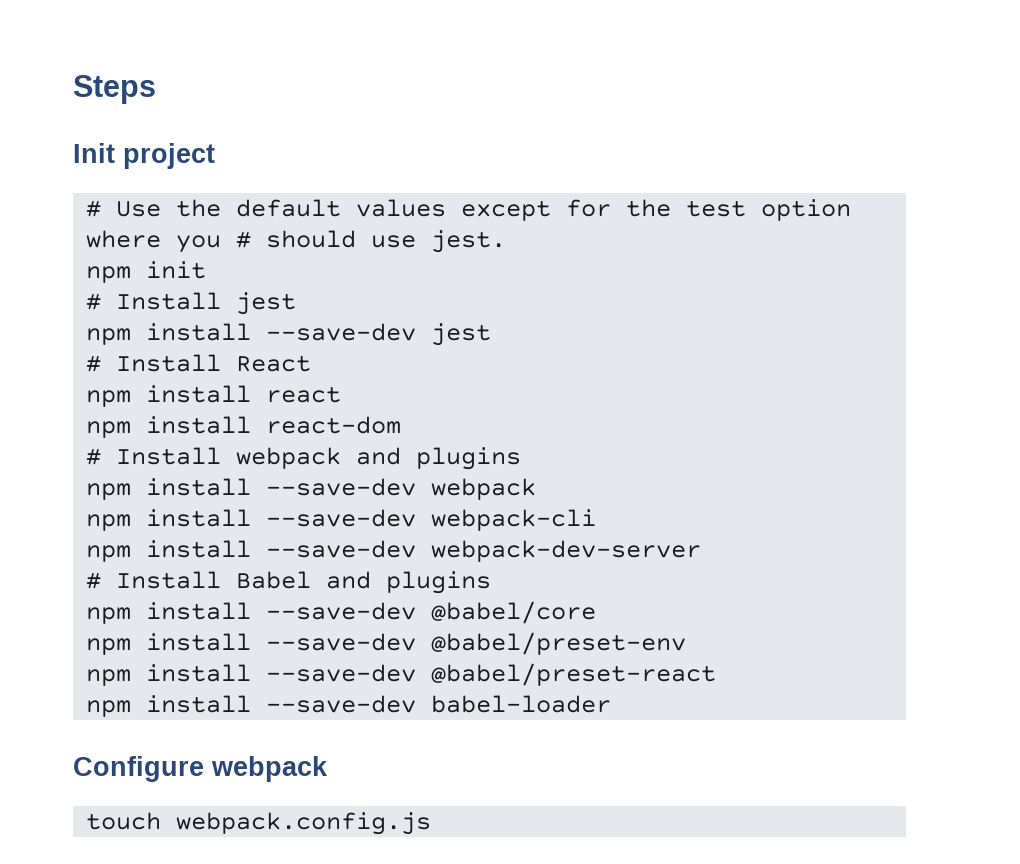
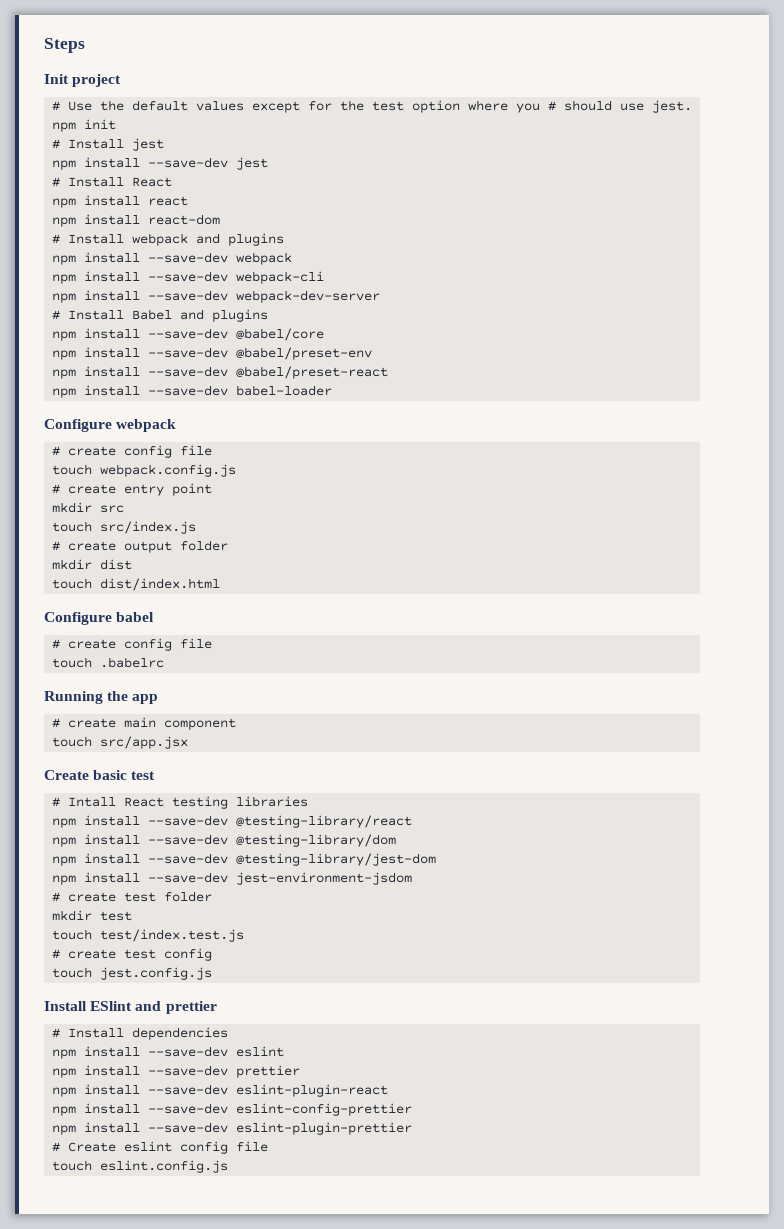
[86,812,432,835] touch webpack.config.js -> [51,445,212,458] [51,464,236,477] [51,483,212,496] [51,502,124,513] [51,521,196,534] [51,540,228,553] [51,559,132,570] [51,578,220,591] [44,612,155,625] [51,638,212,651] [51,657,164,668] [44,691,159,704] [51,717,236,730] [51,736,188,749] [44,770,156,780] [51,796,308,809] [51,815,412,828] [51,834,396,847] [51,853,436,866] [51,872,412,885] [51,891,212,902] [51,910,132,921] [51,929,244,942] [51,948,212,961] [51,967,212,980] [44,1001,217,1014] [51,1027,228,1040] [51,1046,284,1059] [51,1065,300,1078] [51,1084,388,1097] [51,1103,412,1116] [51,1122,412,1135] [51,1141,268,1154] [51,1160,228,1173] # create config file // touch webpack.config.js // # create entry point // mkdir src // touch src/index.js // # create output folder // mkdir dist // touch dist/index.html // Configure babel // # create config file // touch .babelrc // Running the app // # create main component // touch src/app.jsx // Create basic test // # Intall React testing libraries // npm install --save-dev @testing-library/react // npm install --save-dev @testing-library/dom // npm install --save-dev @testing-library/jest-dom // npm install --save-dev jest-environment-jsdom // # create test folder // mkdir test // touch test/index.test.js // # create test config // touch jest.config.js // Install ESlint and prettier // # Install dependencies // npm install --save-dev eslint // npm install --save-dev prettier // npm install --save-dev eslint-plugin-react // npm install --save-dev eslint-config-prettier // npm install --save-dev eslint-plugin-prettier // # Create eslint config file // touch eslint.config.js

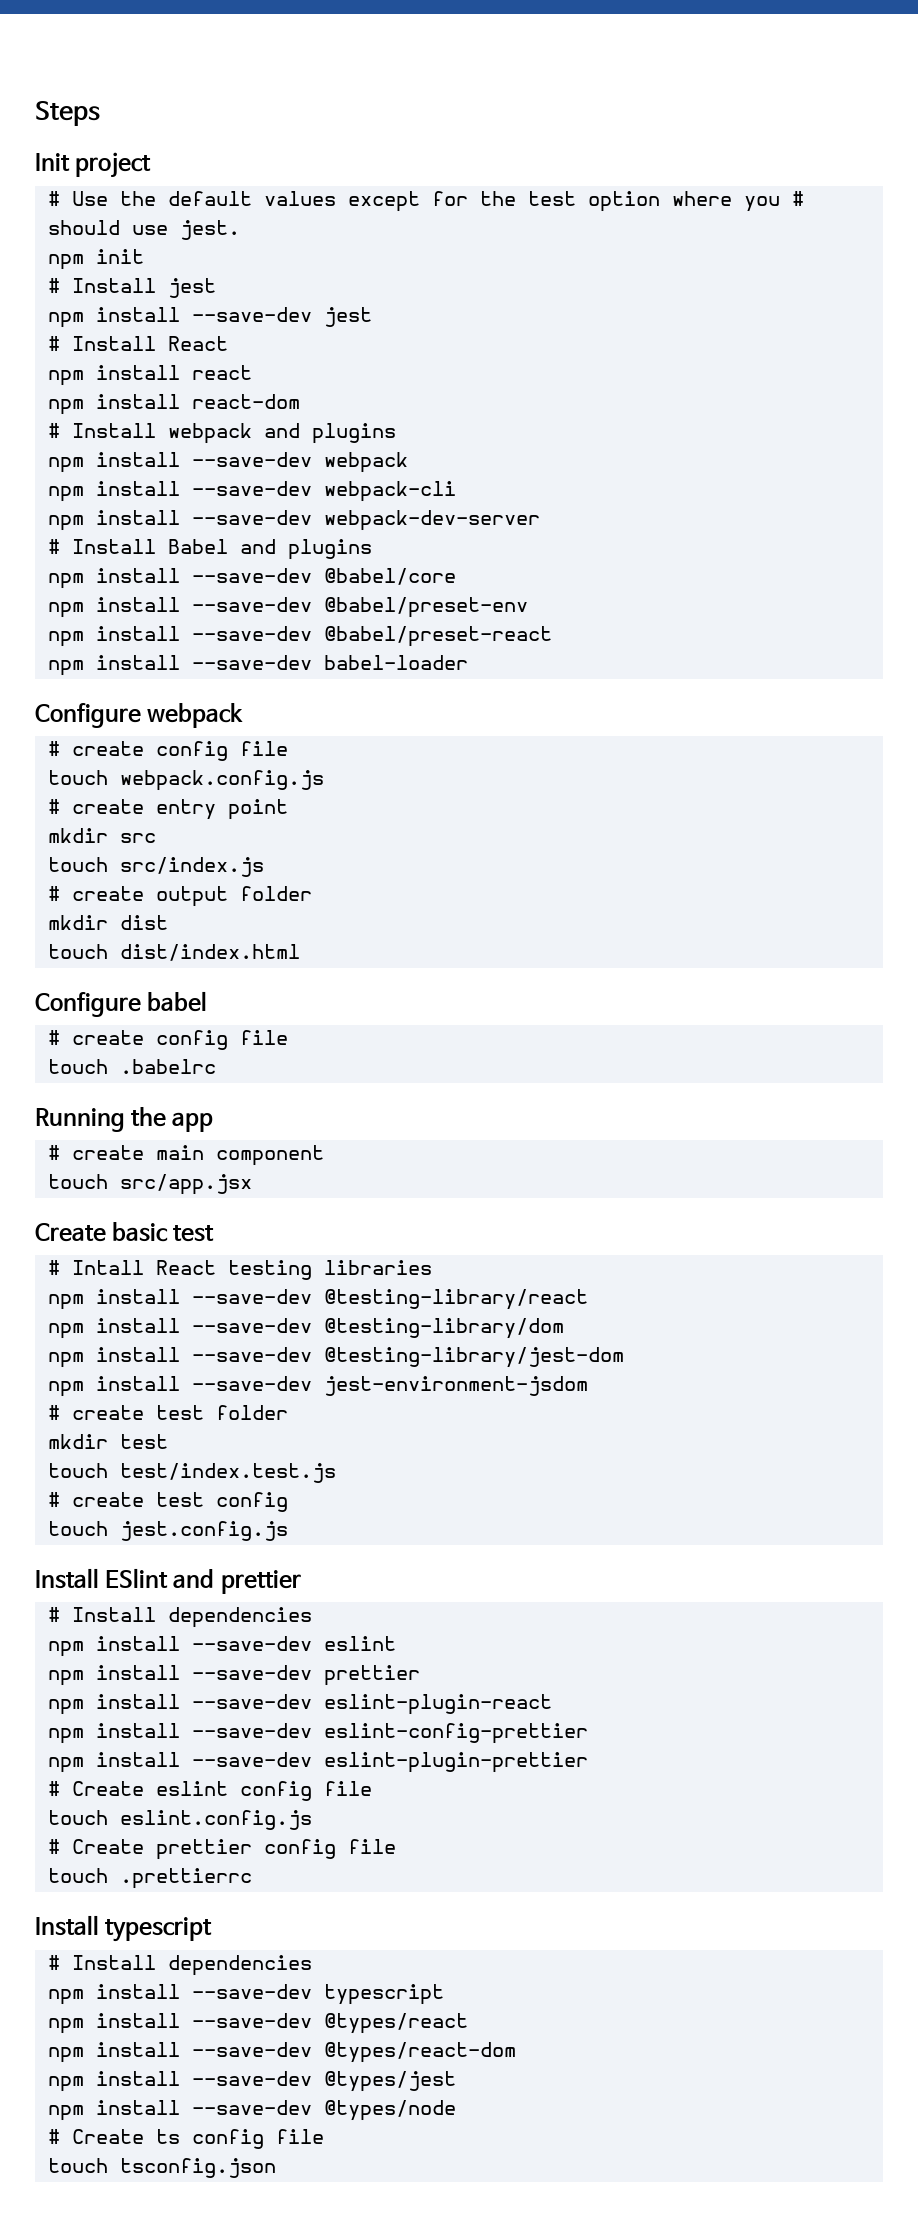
(228, 1166) none -> [47,1839,396,1860] [47,1868,252,1889] [35,1915,213,1942] [47,1955,312,1976] [47,1984,444,2005] [47,2013,468,2034] [47,2042,516,2063] [47,2071,456,2092] [47,2100,456,2121] [47,2129,324,2149] [47,2158,276,2178] // # Create prettier config file // touch .prettierrc // Install typescript // # Install dependencies // npm install --save-dev typescript // npm install --save-dev @types/react // npm install --save-dev @types/react-dom // npm install --save-dev @types/jest // npm install --save-dev @types/node // # Create ts config file // touch tsconfig.json

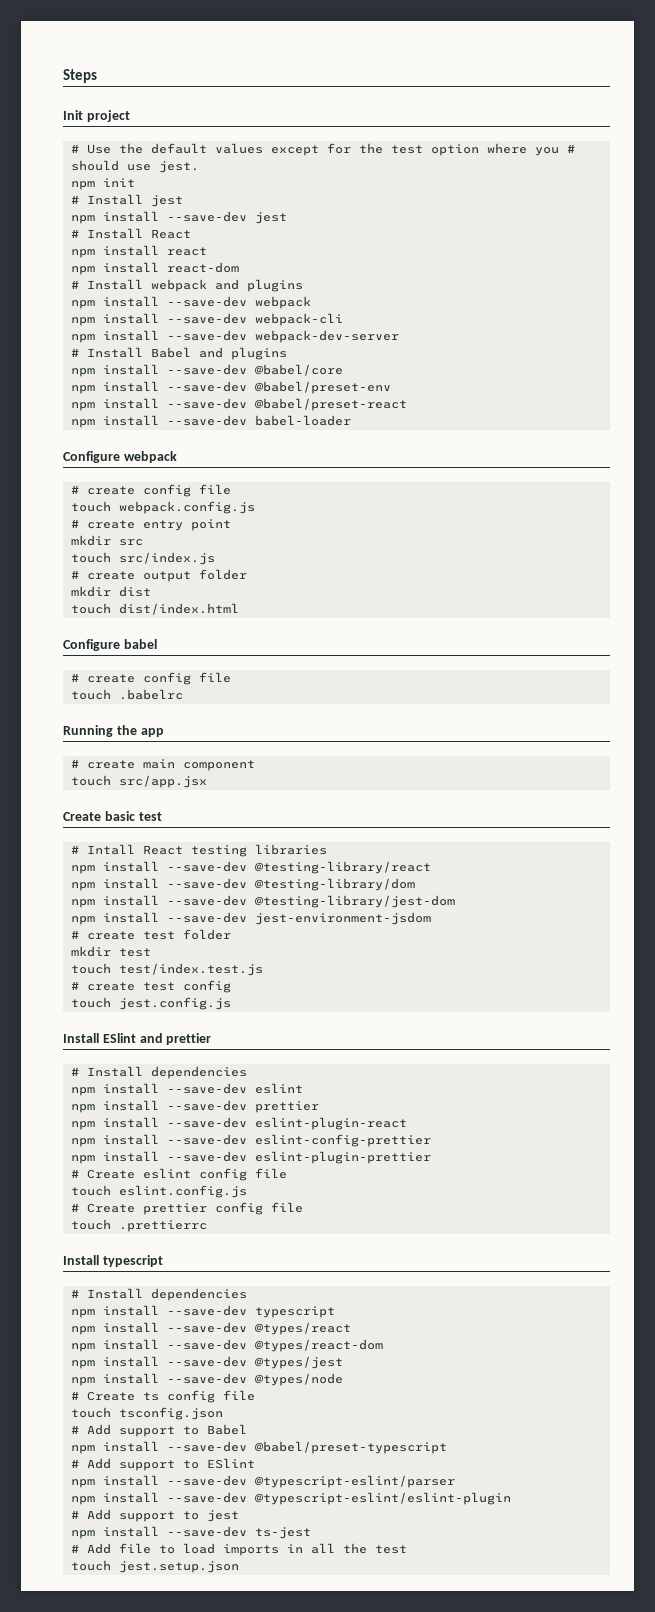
(276, 2168) none -> [70,1424,247,1437] [70,1441,447,1454] [70,1458,255,1471] [70,1475,455,1488] [70,1492,511,1505] [70,1509,239,1522] [70,1526,311,1539] [70,1543,407,1556] [70,1560,239,1573] // # Add support to Babel // npm install --save-dev @babel/preset-typescript // # Add support to ESlint // npm install --save-dev @typescript-eslint/parser // npm install --save-dev @typescript-eslint/eslint-plugin // # Add support to jest // npm install --save-dev ts-jest // # Add file to load imports in all the test // touch jest.setup.json

